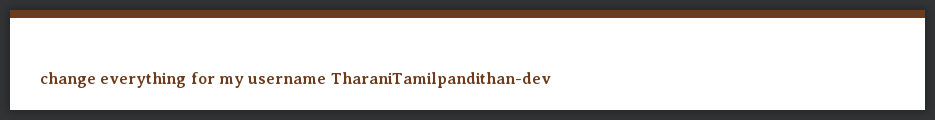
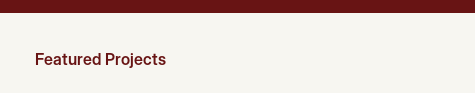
[40,72,551,88] change everything for my username TharaniTamilpandithan-dev -> [35,53,167,68] Featured Projects

